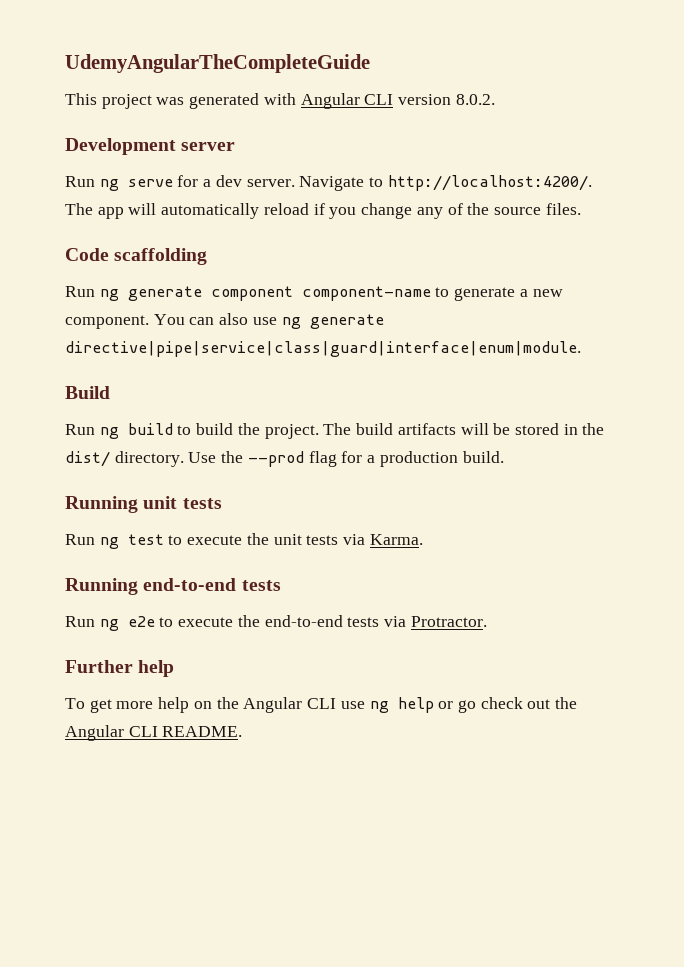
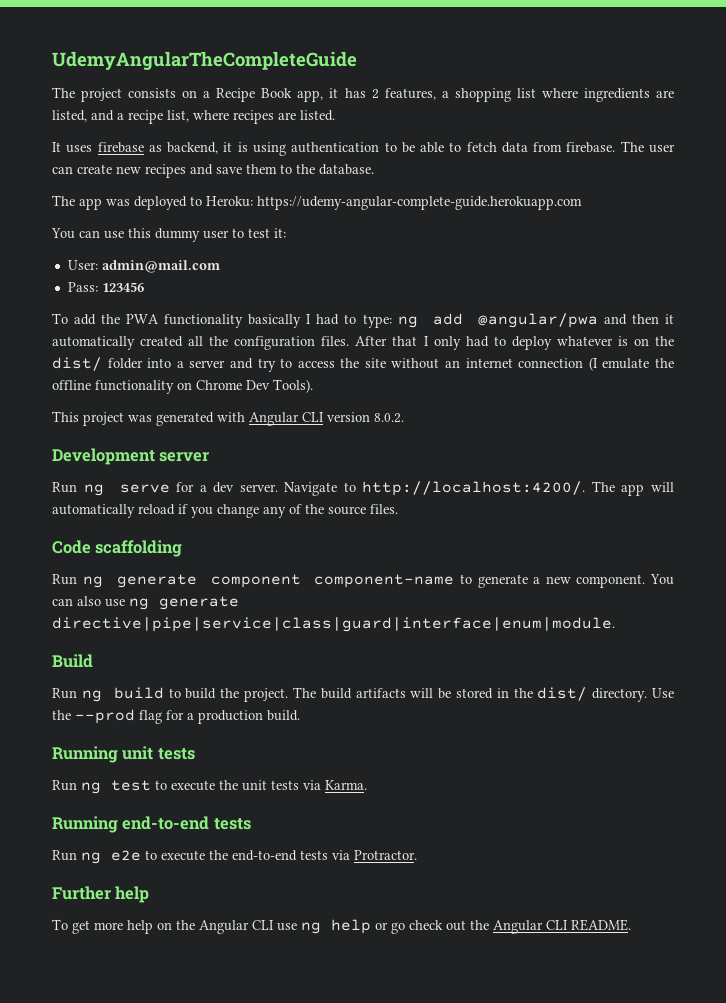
(370, 63) none -> [52,87,674,102] [52,110,335,124] [52,141,675,156] [52,164,374,178] [52,195,582,210] [51,228,286,242] [67,260,220,273] [67,282,144,292] [52,313,674,328] [52,336,674,350] [52,357,674,372] [52,379,313,394] // The project consists on a Recipe Book app, it has 2 features, a shopping list where ingredients are listed, and a recipe list, where recipes are listed. // It uses firebase as backend, it is using authentication to be able to fetch data from firebase. The user can create new recipes and save them to the database. // The app was deployed to Heroku: https://udemy-angular-complete-guide.herokuapp.com // You can use this dummy user to test it: // User: admin@mail.com // Pass: 123456 // To add the PWA functionality basically I had to type: ng add @angular/pwa and then it automatically created all the configuration files. After that I only had to deploy whatever is on the dist/ folder into a server and try to access the site without an internet connection (I emulate the offline functionality on Chrome Dev Tools).

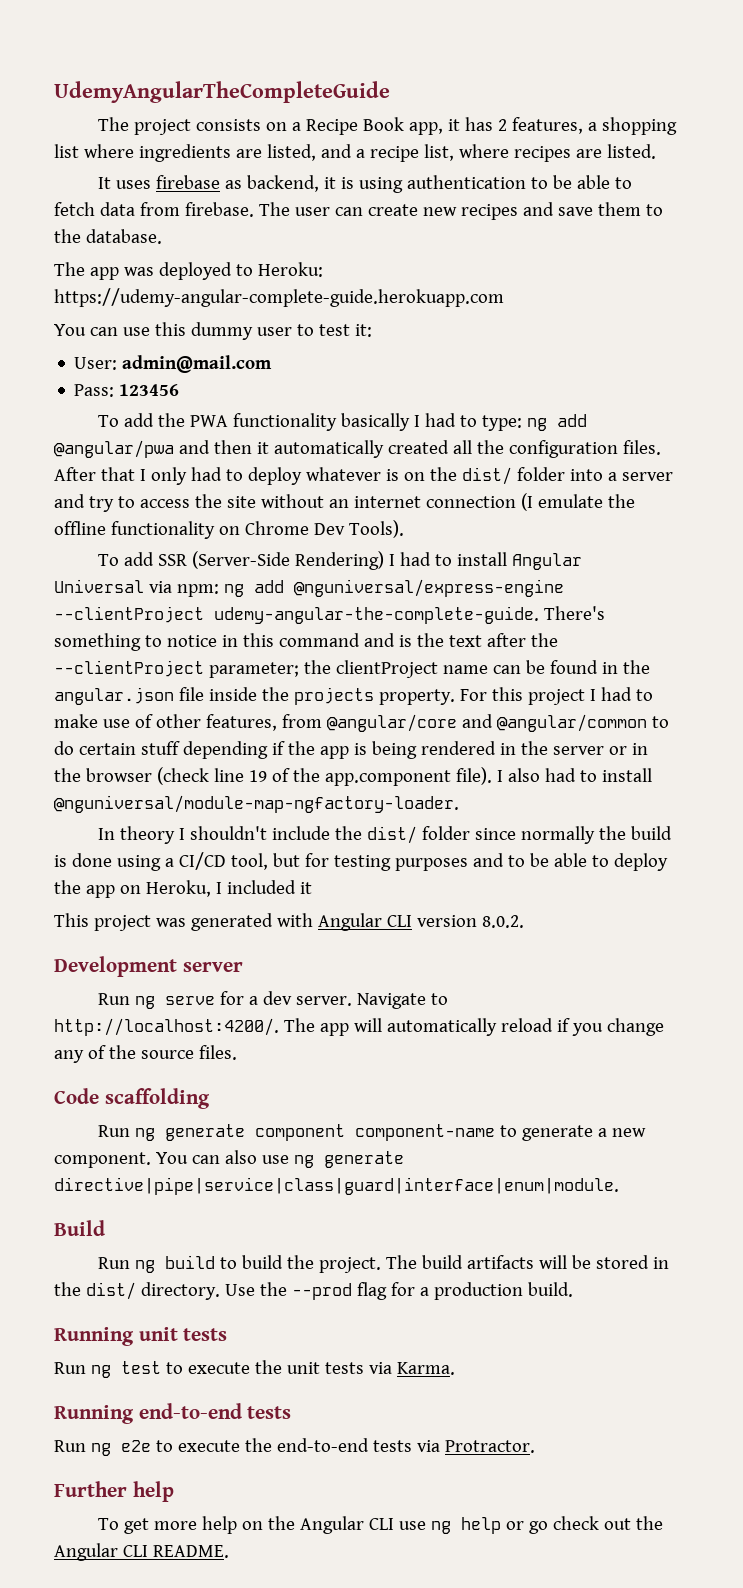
(313, 386) none -> [97,551,582,570] [54,579,564,597] [54,606,605,624] [54,633,558,651] [54,660,650,678] [54,687,653,705] [54,714,669,732] [54,741,648,759] [54,767,652,786] [54,795,459,813] [97,826,672,844] [54,852,668,871] [54,880,312,898] // To add SSR (Server-Side Rendering) I had to install Angular Universal via npm: ng add @nguniversal/express-engine --clientProject udemy-angular-the-complete-guide. There's something to notice in this command and is the text after the --clientProject parameter; the clientProject name can be found in the angular.json file inside the projects property. For this project I had to make use of other features, from @angular/core and @angular/common to do certain stuff depending if the app is being rendered in the server or in the browser (check line 19 of the app.component file). I also had to install @nguniversal/module-map-ngfactory-loader. // In theory I shouldn't include the dist/ folder since normally the build is done using a CI/CD tool, but for testing purposes and to be able to deploy the app on Heroku, I included it

